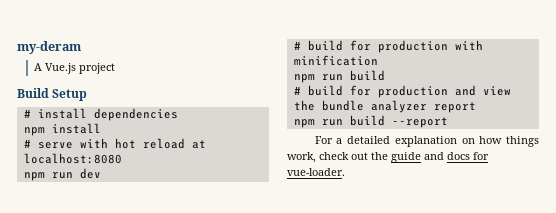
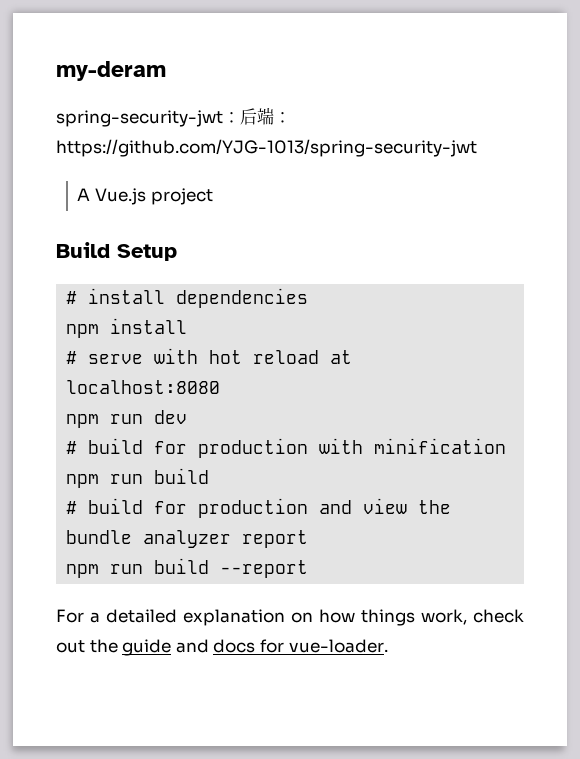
(81, 47) none -> [56,107,291,127] [56,139,477,157] // spring-security-jwt：后端：https://github.com/YJG-1013/spring-security-jwt

